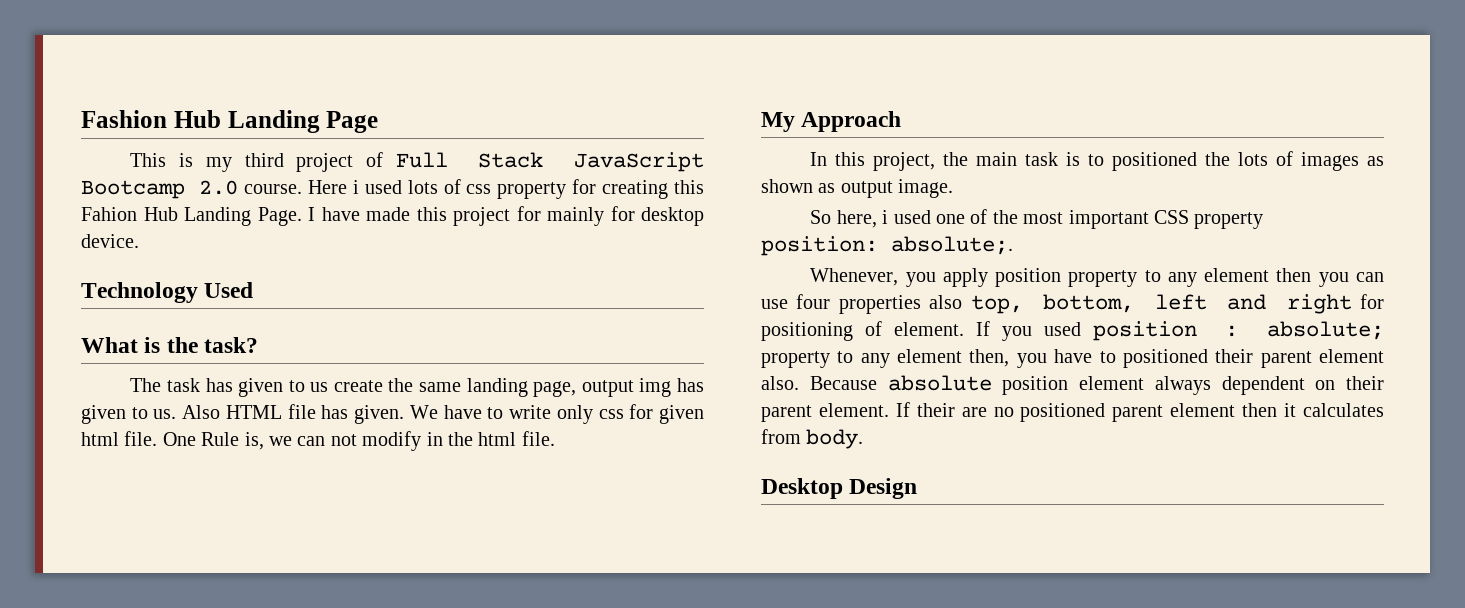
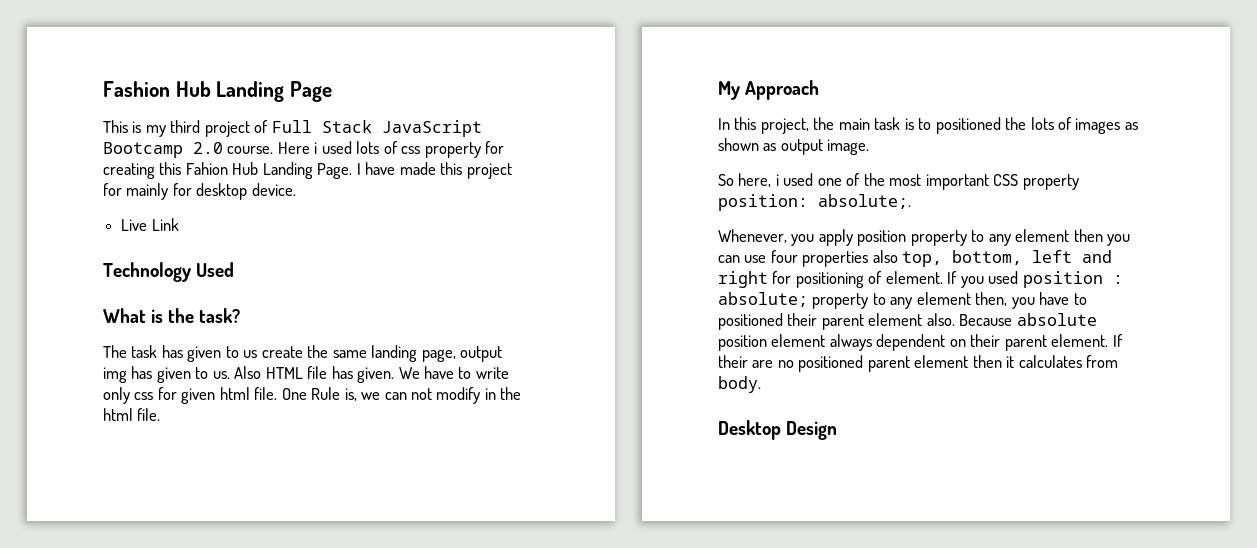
(139, 241) none -> [121,218,179,231] // Live Link

